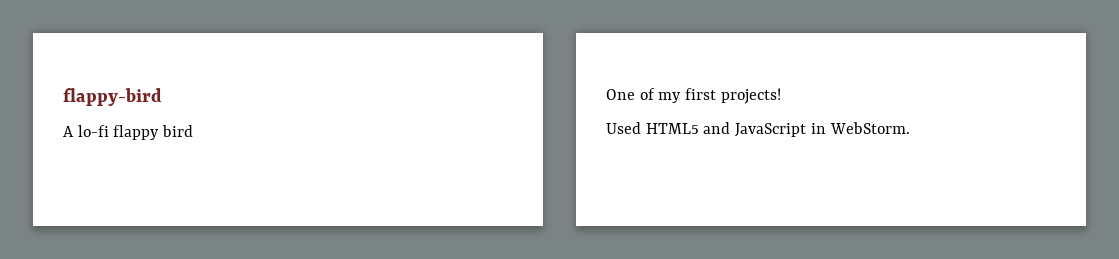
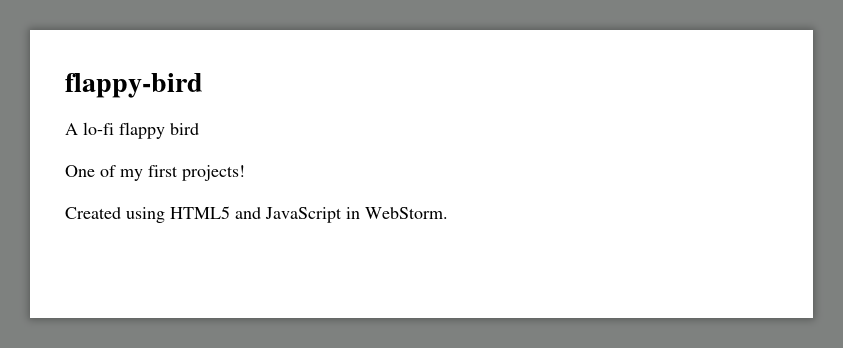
[606,122,641,134] Used -> [65,207,165,223] Created using

